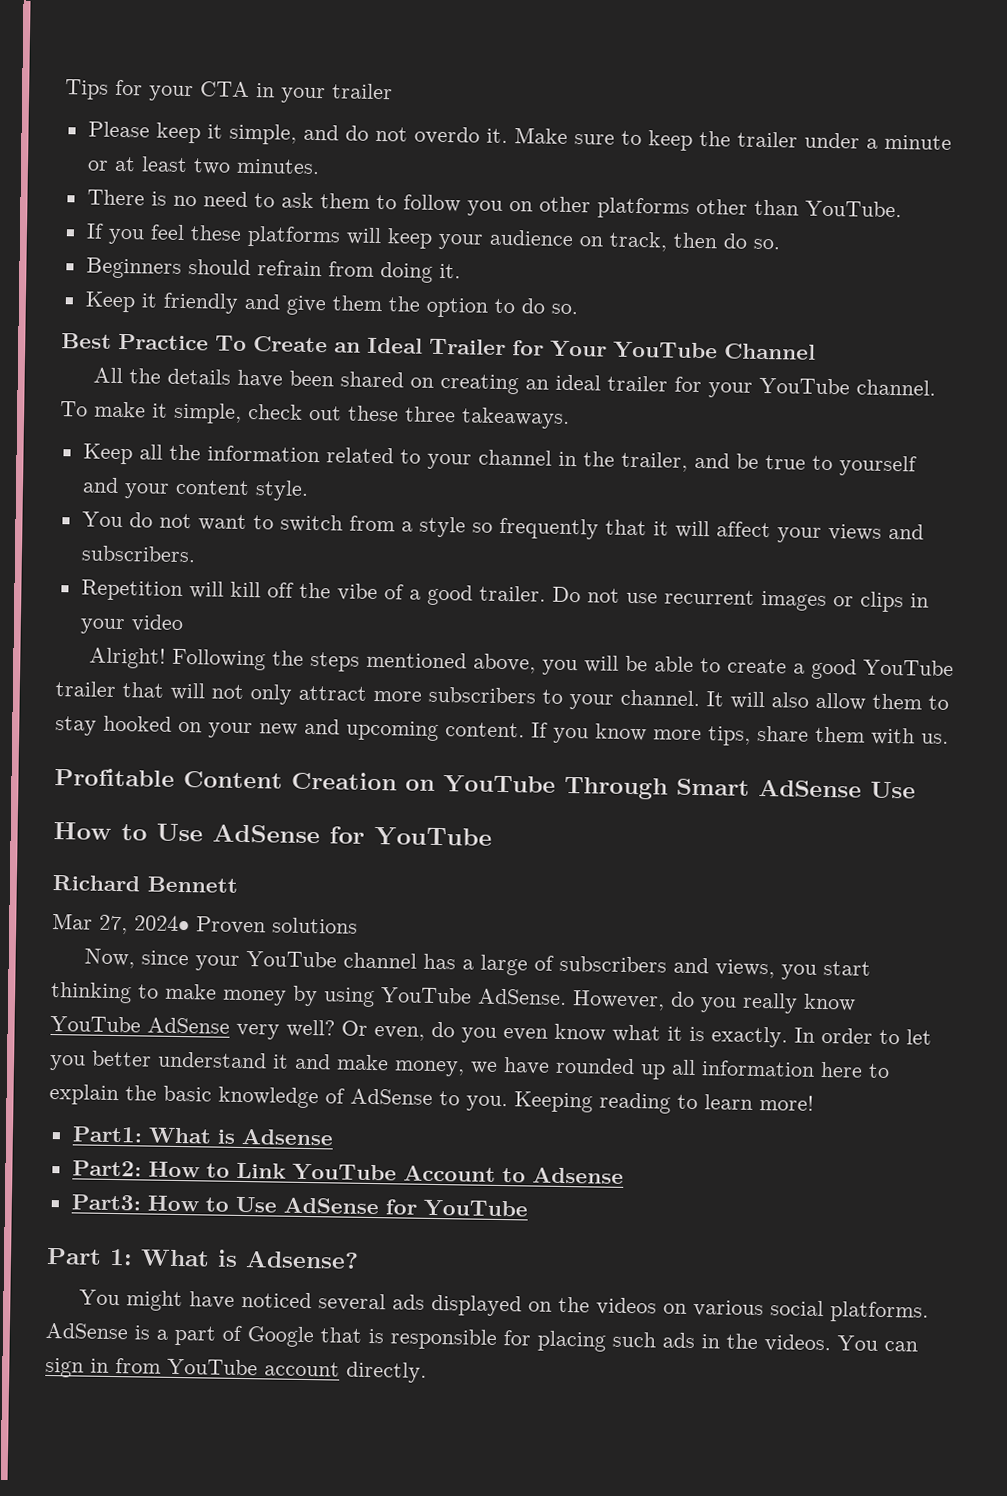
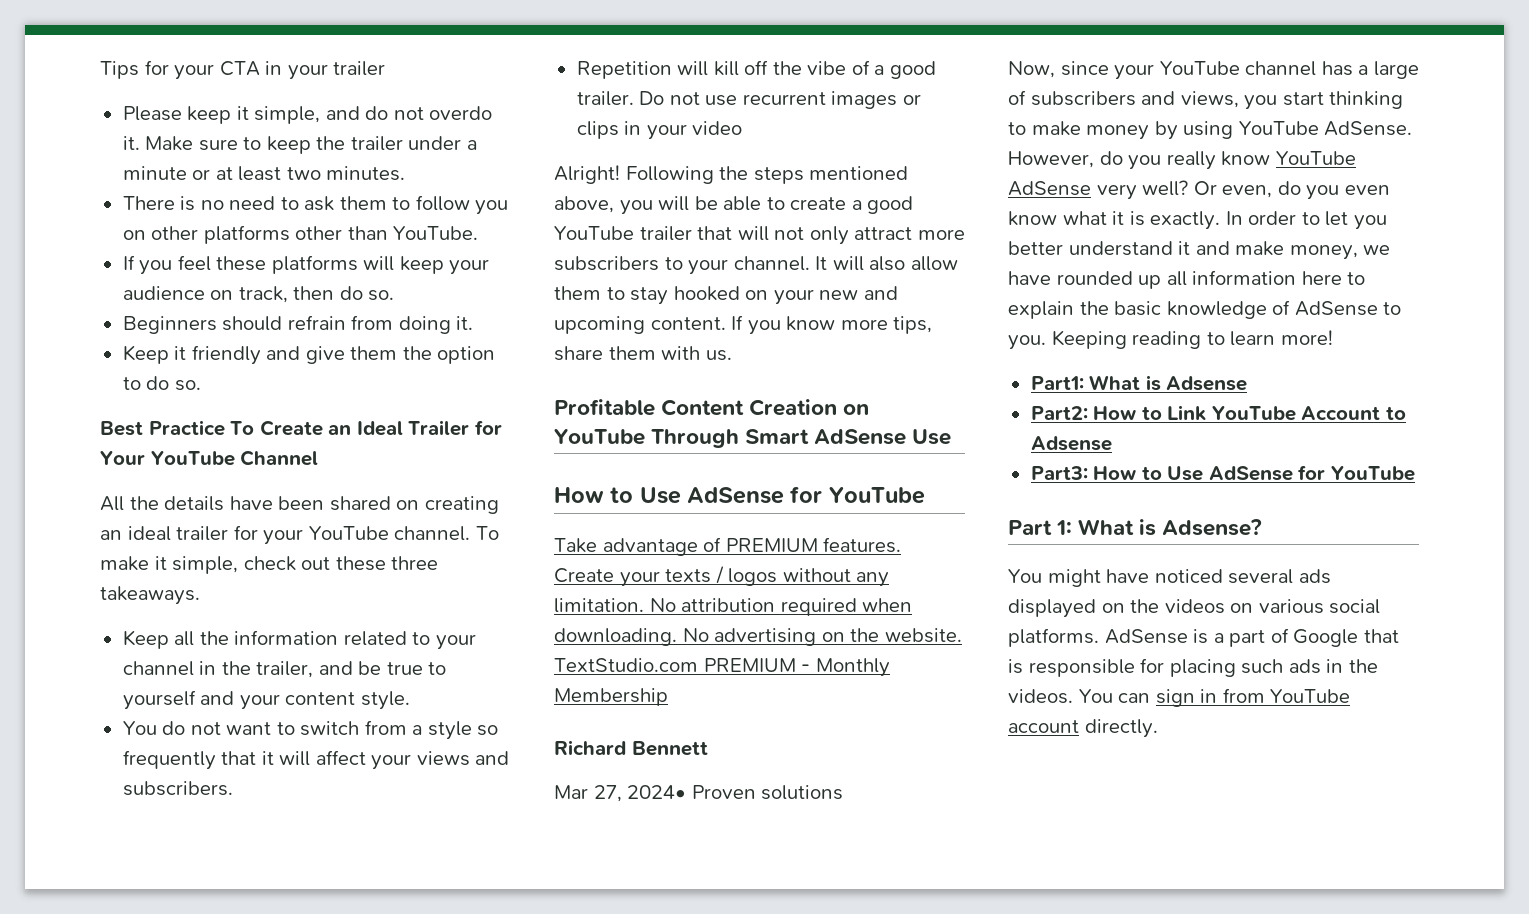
(492, 837) none -> [554,537,902,556] [554,566,890,587] [554,598,913,616] [554,628,962,646] [554,658,890,677] [554,688,668,706] // Take advantage of PREMIUM features. Create your texts / logos without any limitation. No attribution required when downloading. No advertising on the website. TextStudio.com PREMIUM - Monthly Membership

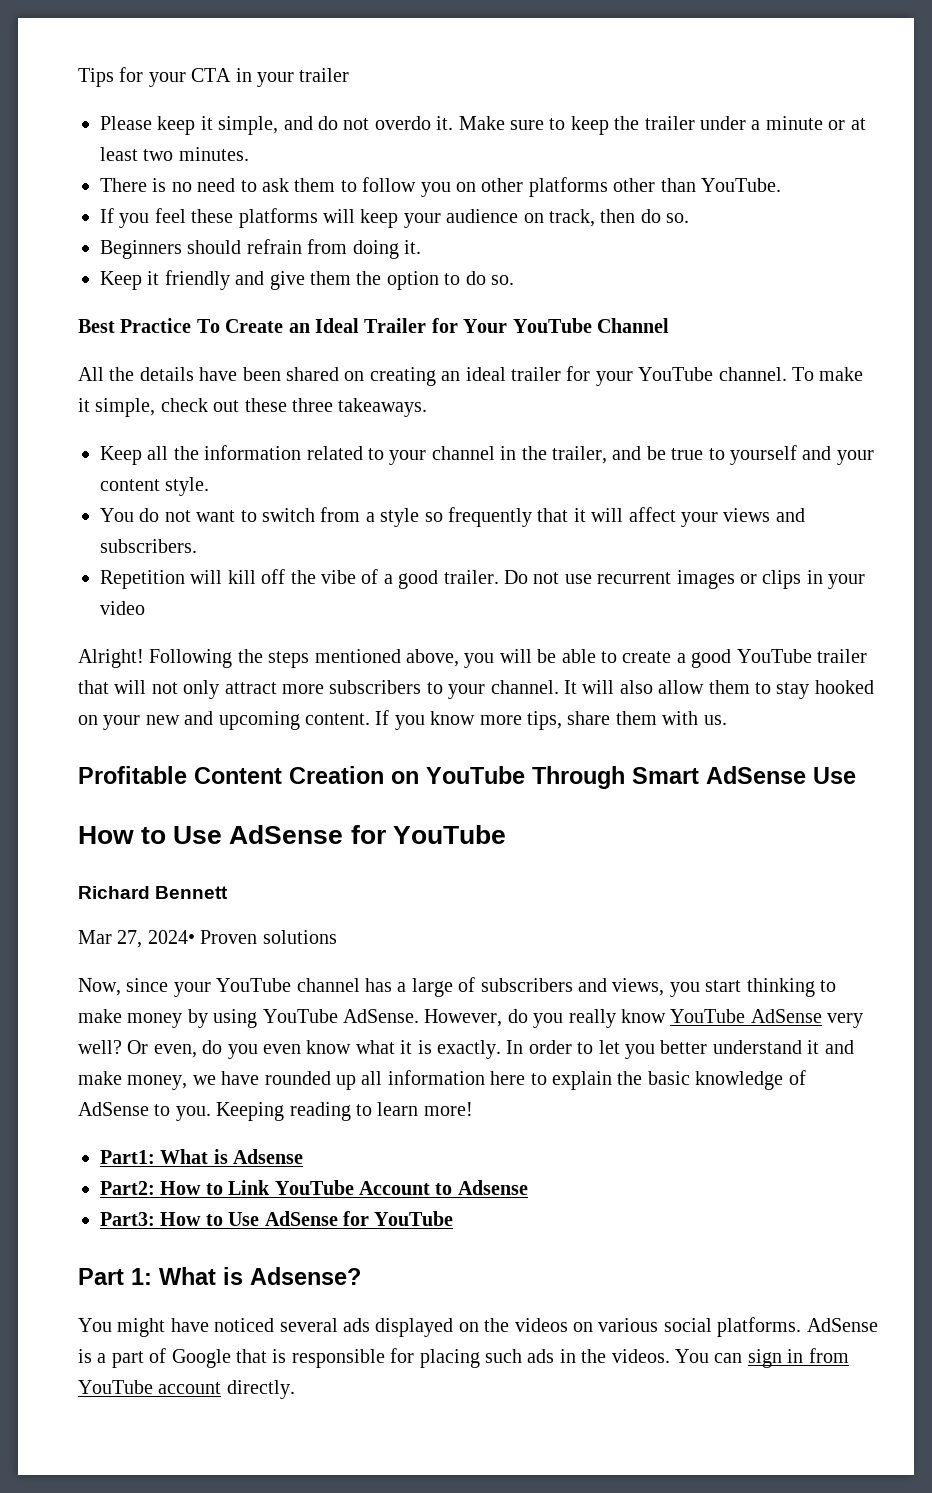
[554,537,902,556] [554,566,890,587] [554,598,913,616] [554,628,962,646] [554,658,890,677] [554,688,668,706] // Take advantage of PREMIUM features. Create your texts / logos without any limitation. No attribution required when downloading. No advertising on the website. TextStudio.com PREMIUM - Monthly Membership -> (506, 834) none

